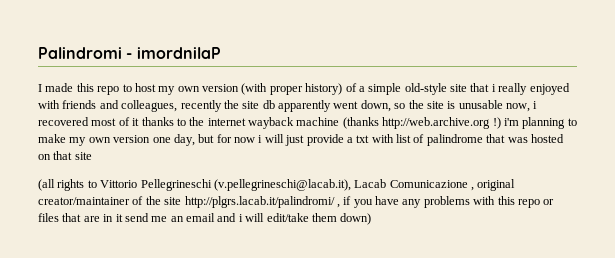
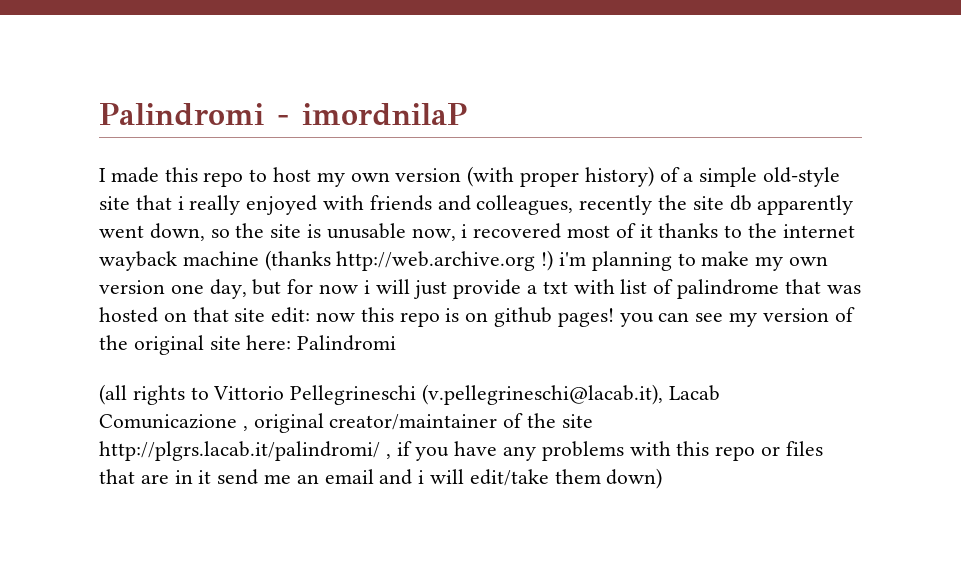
(92, 156) none -> [271,307,855,327] [99,335,397,355] edit: now this repo is on github pages! you can see my version of the original site here: Palindromi

